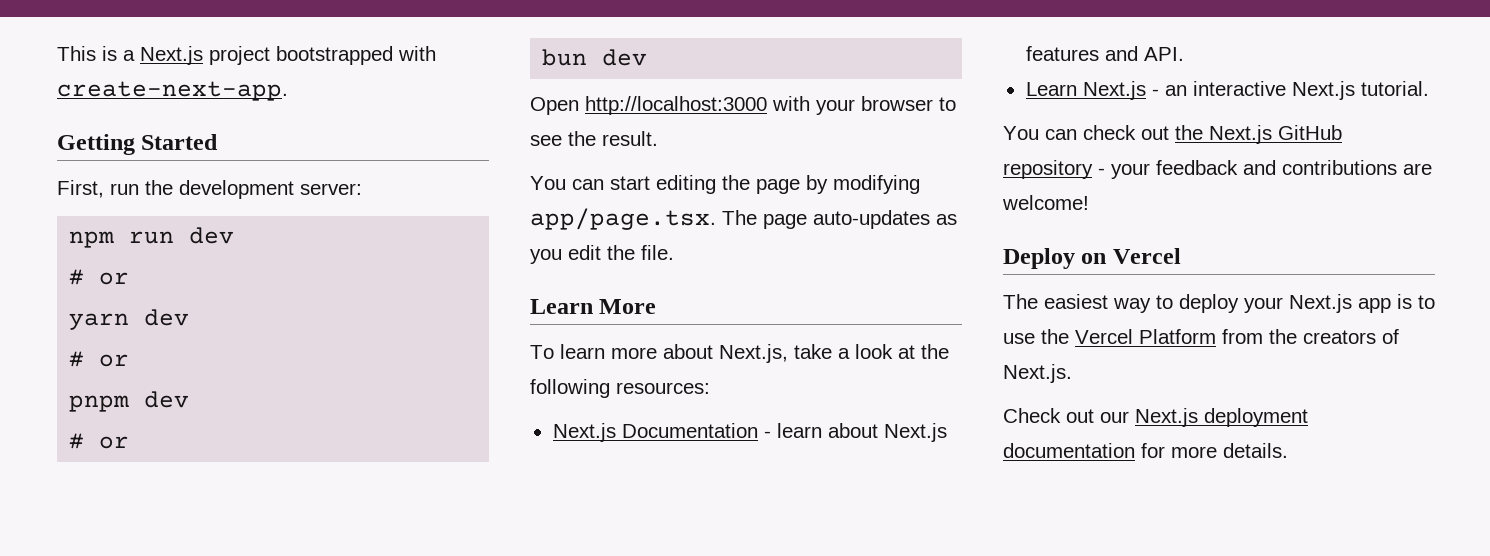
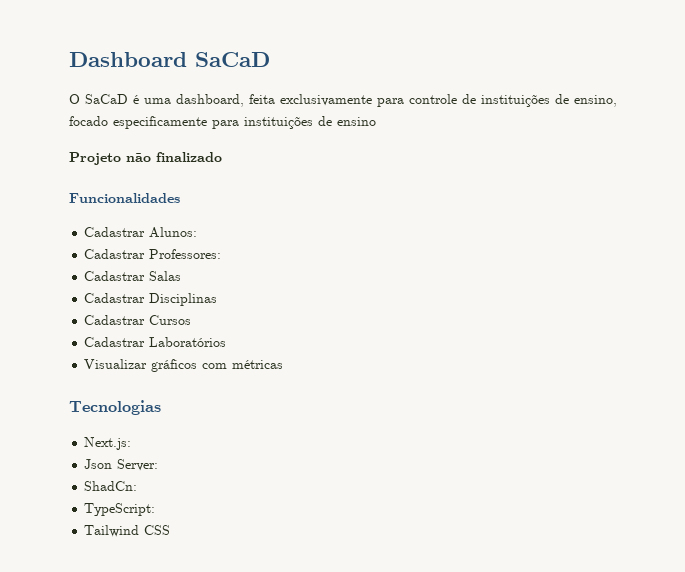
[57,46,436,65] [57,81,288,101] [57,134,219,155] [57,180,362,199] [69,227,235,248] [69,269,130,285] [69,309,190,330] [69,351,130,367] [69,391,190,412] [69,433,130,449] [542,49,648,66] [530,96,956,115] [530,131,658,146] [530,175,920,194] [530,208,957,230] [530,245,674,264] [530,299,657,314] [530,344,949,363] [530,379,710,398] [552,423,947,442] [1025,46,1184,61] [1025,81,1429,100] [1003,125,1342,144] [1003,160,1432,179] [1002,195,1089,210] [1003,248,1181,269] [1003,294,1435,313] [1003,329,1399,344] [1003,364,1072,383] [1003,408,1308,427] [1003,443,1288,458] This is a Next.js project bootstrapped with create-next-app. // Getting Started // First, run the development server: // npm run dev // # or // yarn dev // # or // pnpm dev // # or // bun dev // Open http://localhost:3000 with your browser to see the result. // You can start editing the page by modifying app/page.tsx. The page auto-updates as you edit the file. // Learn More // To learn more about Next.js, take a look at the following resources: // Next.js Documentation - learn about Next.js features and API. // Learn Next.js - an interactive Next.js tutorial. // You can check out the Next.js GitHub repository - your feedback and contributions are welcome! // Deploy on Vercel // The easiest way to deploy your Next.js app is to use the Vercel Platform from the creators of Next.js. // Check out our Next.js deployment documentation for more details. -> [69,52,270,67] [69,94,617,107] [69,116,376,129] [69,152,222,165] [69,193,180,203] [84,227,198,238] [84,249,222,259] [84,271,182,281] [84,293,218,306] [84,315,192,325] [84,337,227,347] [84,359,284,372] [69,400,161,415] [84,437,132,450] [84,459,159,471] [84,481,138,491] [84,503,156,516] [84,525,171,537] Dashboard SaCaD // O SaCaD é uma dashboard, feita exclusivamente para controle de instituições de ensino, focado especificamente para instituições de ensino // Projeto não finalizado // Funcionalidades // Cadastrar Alunos: // Cadastrar Professores: // Cadastrar Salas // Cadastrar Disciplinas // Cadastrar Cursos // Cadastrar Laboratórios // Visualizar gráficos com métricas // Tecnologias // Next.js: // Json Server: // ShadCn: // TypeScript: // Tailwind CSS

